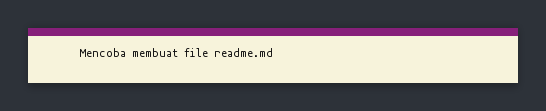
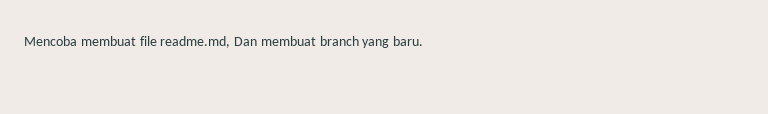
[214,48,273,57] readme.md -> [160,36,424,48] readme.md, Dan membuat branch yang baru.

